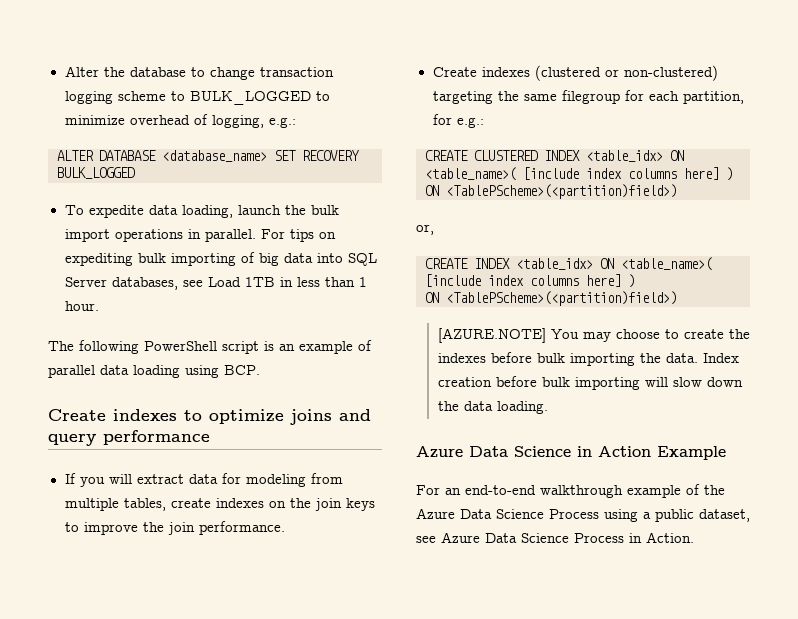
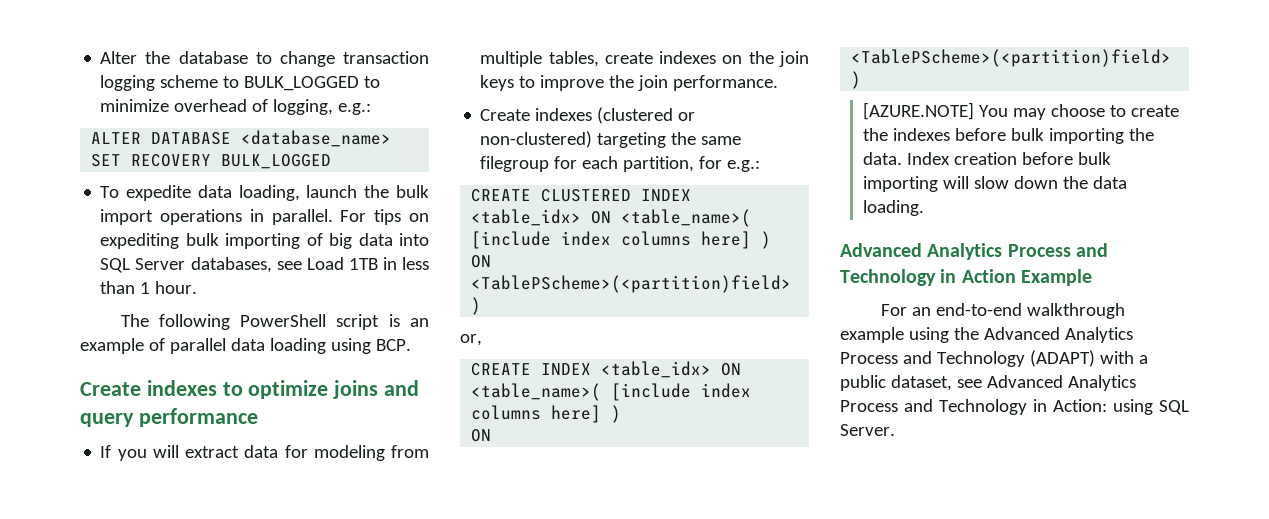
[416,446,571,458] Azure Data Science -> [840,243,1109,260] [840,269,936,286] Advanced Analytics Process and Technology
[686,484,725,495] [416,508,750,522] [416,532,694,543] of the Azure Data Science Process using a public dataset, see Azure Data Science Process in Action. -> [908,327,1133,343] [840,350,1148,367] [840,375,1136,391] [840,399,1189,415] [840,424,895,436] using the Advanced Analytics Process and Technology (ADAPT) with a public dataset, see Advanced Analytics Process and Technology in Action: using SQL Server.

